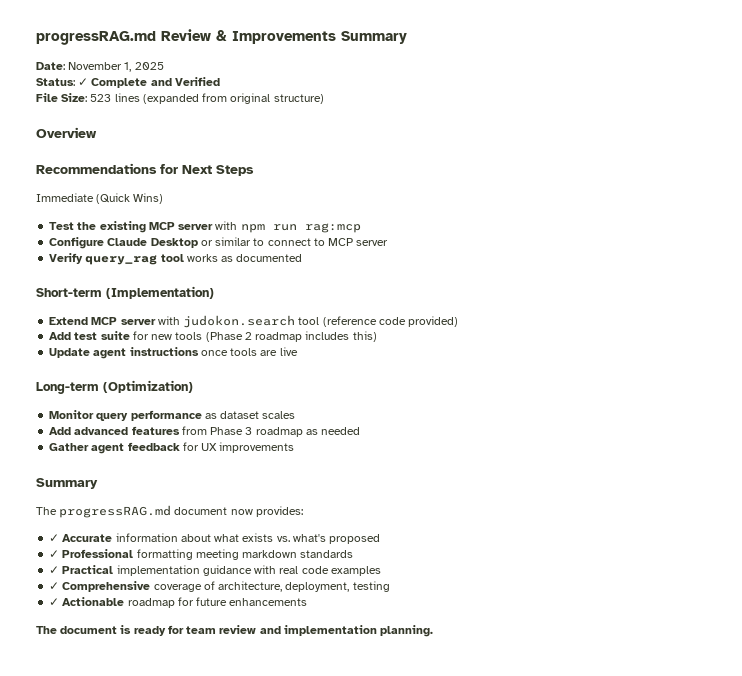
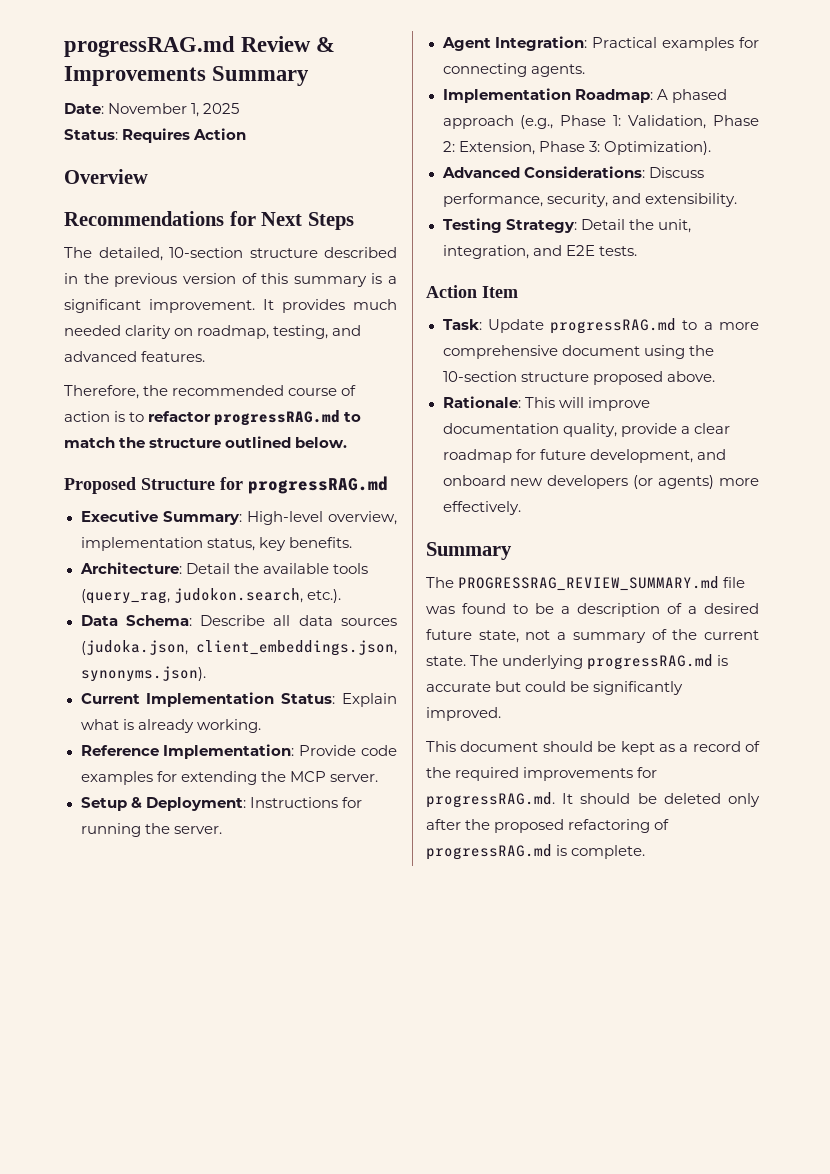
[78,77,220,88] [36,93,324,104] ✓ Complete and Verified // File Size: 523 lines (expanded from original structure) -> [122,128,247,143] Requires Action
[36,193,164,204] [49,221,361,233] [49,237,389,249] [49,253,303,265] [36,286,214,299] [49,315,459,328] [49,331,377,342] [49,347,298,359] [36,380,193,394] [49,410,296,421] [49,426,361,437] [49,442,295,454] [36,478,98,489] [36,505,303,518] [49,533,381,544] [49,549,354,560] [49,565,381,576] [49,581,390,592] [49,597,308,608] [36,625,434,637] Immediate (Quick Wins) // Test the existing MCP server with npm run rag:mcp // Configure Claude Desktop or similar to connect to MCP server // Verify query_rag tool works as documented // Short-term (Implementation) // Extend MCP server with judokon.search tool (reference code provided) // Add test suite for new tools (Phase 2 roadmap includes this) // Update agent instructions once tools are live // Long-term (Optimization) // Monitor query performance as dataset scales // Add advanced features from Phase 3 roadmap as needed // Gather agent feedback for UX improvements // Summary // The progressRAG.md document now provides: // ✓ Accurate information about what exists vs. what's proposed // ✓ Professional formatting meeting markdown standards // ✓ Practical implementation guidance with real code examples // ✓ Comprehensive coverage of architecture, deployment, testing // ✓ Actionable roadmap for future enhancements // The document is ready for team review and implementation planning. -> [64,247,397,261] [64,273,397,287] [64,299,397,313] [64,325,362,339] [64,351,206,362] [64,385,357,399] [64,410,362,426] [64,436,348,448] [64,476,388,494] [80,510,398,525] [80,537,352,551] [79,562,368,574] [80,588,341,604] [80,615,398,626] [80,640,397,656] [80,666,206,682] [80,692,397,707] [80,719,261,733] [80,744,397,759] [80,771,378,785] [80,797,362,811] [80,823,222,837] [441,36,759,51] [442,63,585,77] [442,88,727,103] [442,115,759,129] [442,141,711,155] [441,166,704,178] [442,193,737,207] [442,218,691,233] [442,245,637,259] [426,285,518,298] [442,318,759,334] [442,345,714,359] [442,371,715,385] [442,396,650,411] [442,423,730,437] [442,449,726,463] [442,475,759,489] [442,501,521,515] [426,542,512,560] [426,576,746,591] [426,603,759,617] [426,629,759,643] [426,654,729,670] [426,681,684,695] [426,707,501,721] [426,741,760,755] [426,767,658,781] [426,792,760,808] [426,819,670,833] [426,844,646,860] The detailed, 10-section structure described in the previous version of this summary is a significant improvement. It provides much needed clarity on roadmap, testing, and advanced features. // Therefore, the recommended course of action is to refactor progressRAG.md to match the structure outlined below. // Proposed Structure for progressRAG.md // Executive Summary: High-level overview, implementation status, key benefits. // Architecture: Detail the available tools (query_rag, judokon.search, etc.). // Data Schema: Describe all data sources (judoka.json, client_embeddings.json, synonyms.json). // Current Implementation Status: Explain what is already working. // Reference Implementation: Provide code examples for extending the MCP server. // Setup & Deployment: Instructions for running the server. // Agent Integration: Practical examples for connecting agents. // Implementation Roadmap: A phased approach (e.g., Phase 1: Validation, Phase 2: Extension, Phase 3: Optimization). // Advanced Considerations: Discuss performance, security, and extensibility. // Testing Strategy: Detail the unit, integration, and E2E tests. // Action Item // Task: Update progressRAG.md to a more comprehensive document using the 10-section structure proposed above. // Rationale: This will improve documentation quality, provide a clear roadmap for future development, and onboard new developers (or agents) more effectively. // Summary // The PROGRESSRAG_REVIEW_SUMMARY.md file was found to be a description of a desired future state, not a summary of the current state. The underlying progressRAG.md is accurate but could be significantly improved. // This document should be kept as a record of the required improvements for progressRAG.md. It should be deleted only after the proposed refactoring of progressRAG.md is complete.

